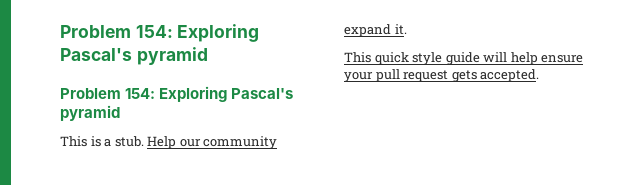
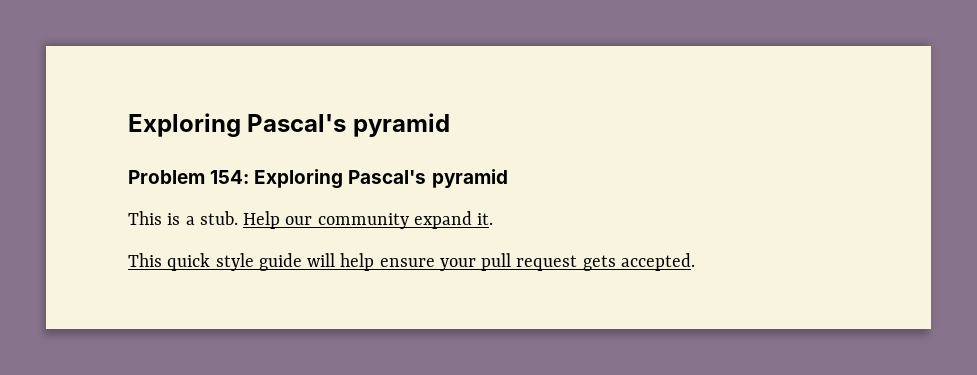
[60,25,173,38] Problem 154: -> (128, 125) none

